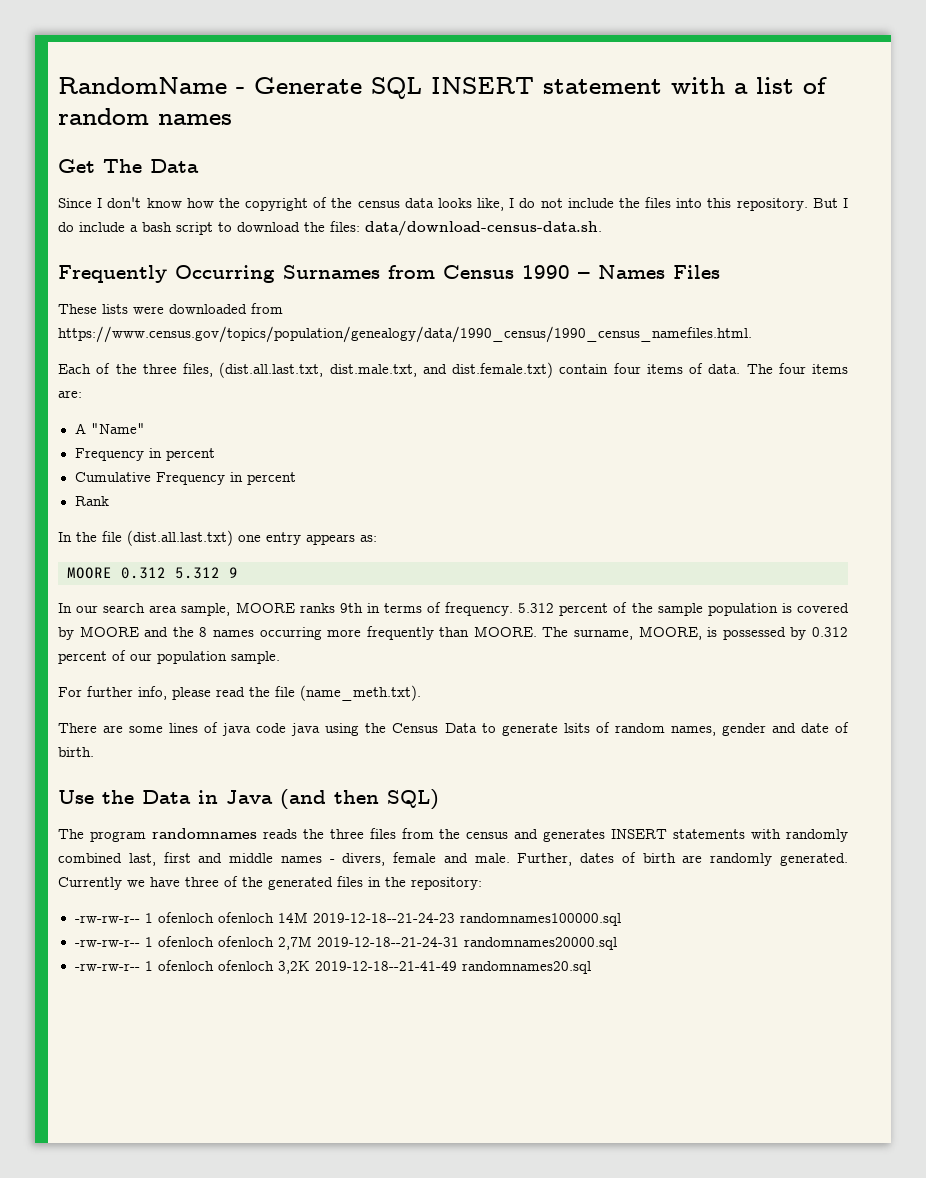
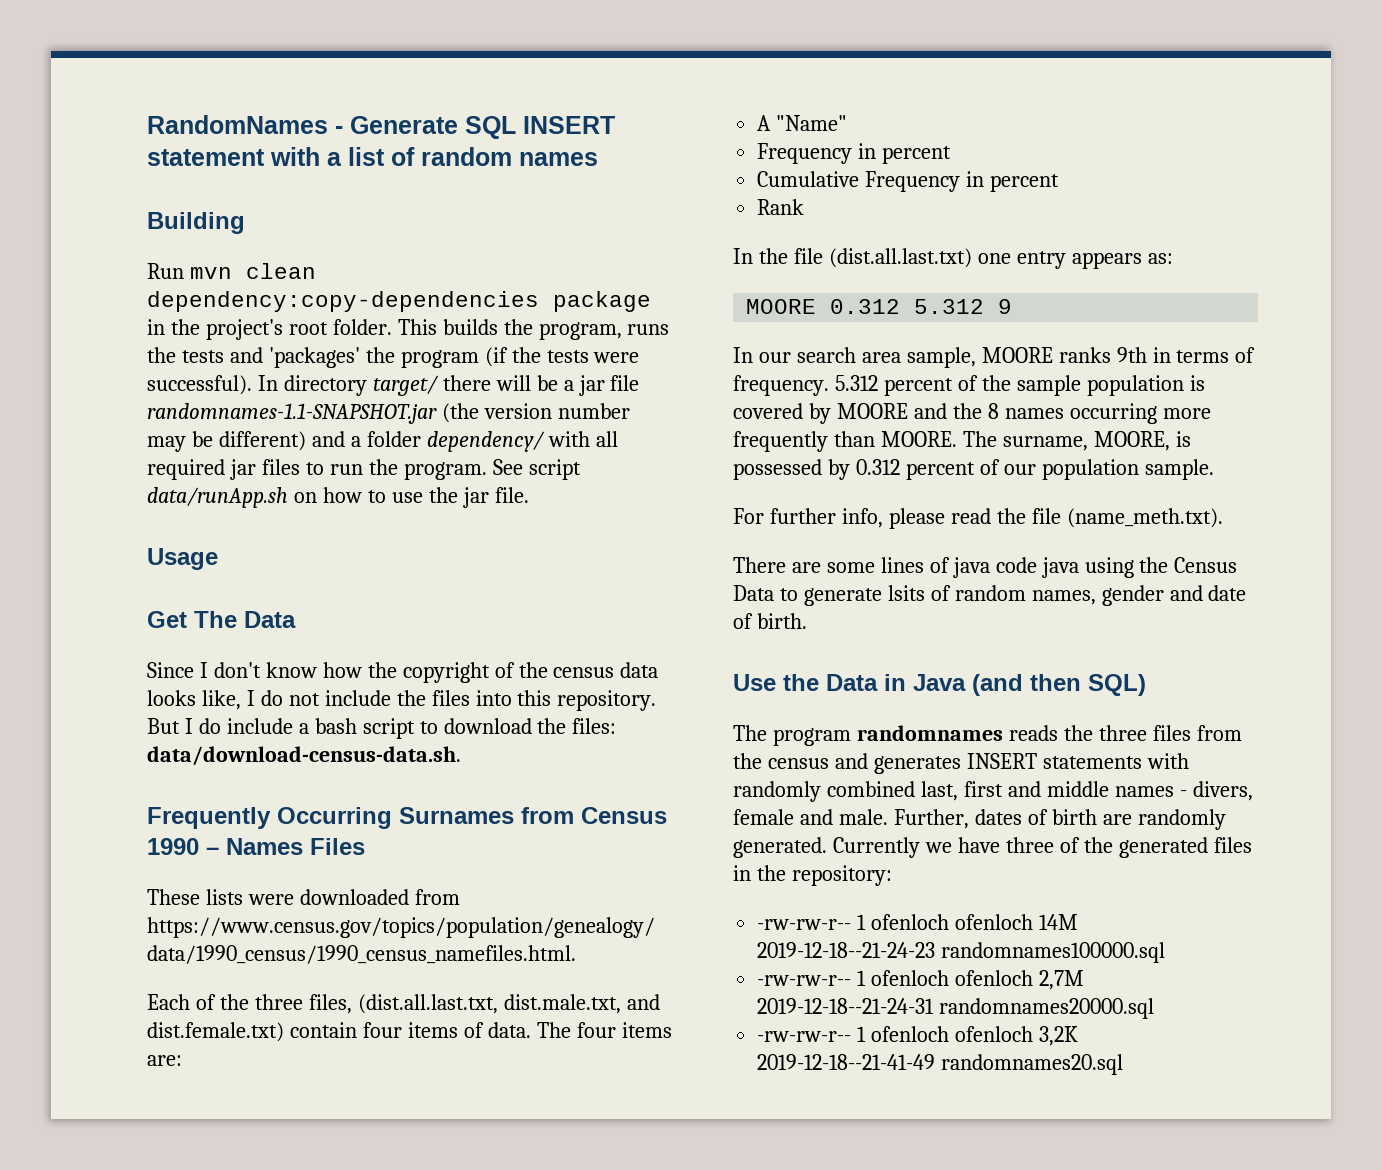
[58,77,227,94] RandomName -> [147,115,328,134] RandomNames
(232, 119) none -> [147,212,245,234] [147,263,316,279] [147,291,651,312] [147,319,670,340] [147,347,640,368] [147,375,640,396] [147,403,630,424] [147,431,618,452] [147,459,581,480] [147,487,529,508] [147,548,218,570] // Building // Run mvn clean dependency:copy-dependencies package in the project's root folder. This builds the program, runs the tests and 'packages' the program (if the tests were successful). In directory target/ there will be a jar file randomnames-1.1-SNAPSHOT.jar (the version number may be different) and a folder dependency/ with all required jar files to run the program. See script data/runApp.sh on how to use the jar file. // Usage

